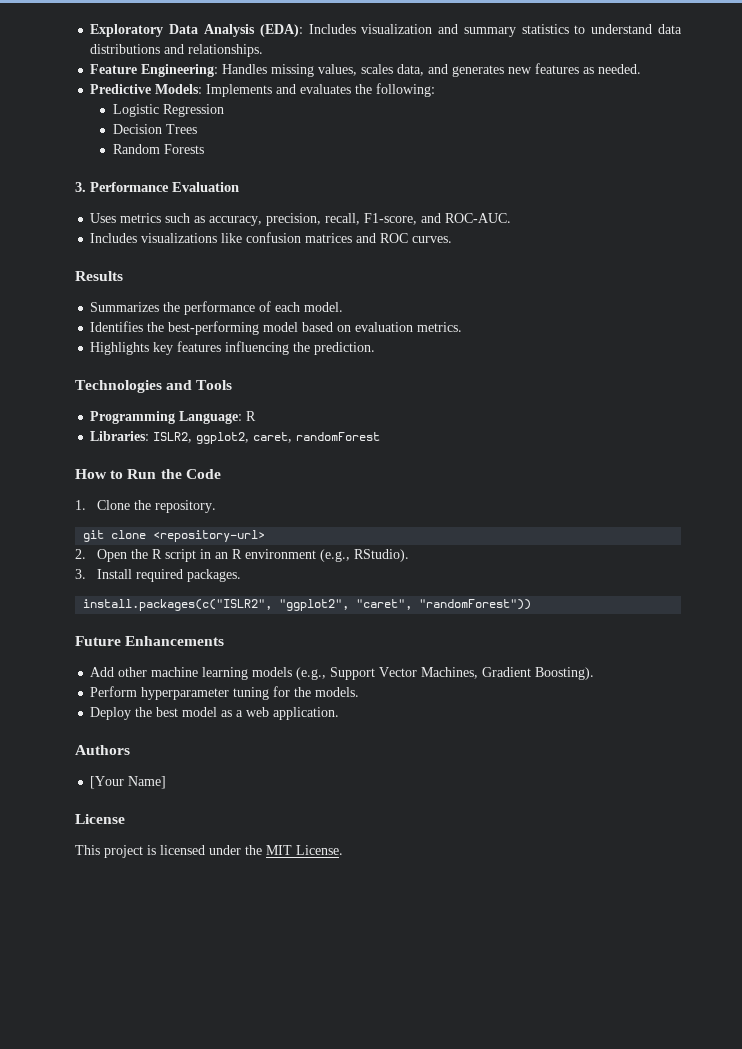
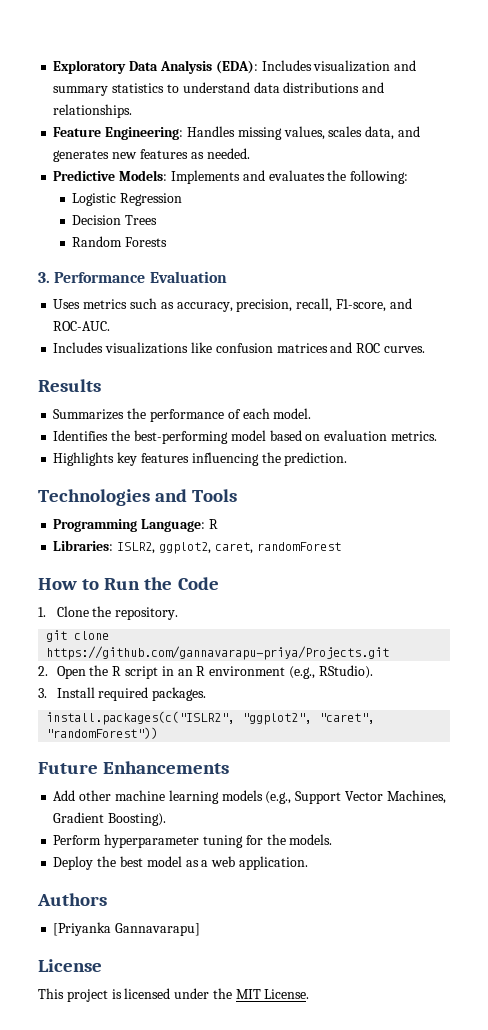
[153,530,266,542] <repository-url> -> [46,646,390,660] https://github.com/gannavarapu-priya/Projects.git
[90,776,167,789] [Your Name] -> [53,922,201,936] [Priyanka Gannavarapu]

